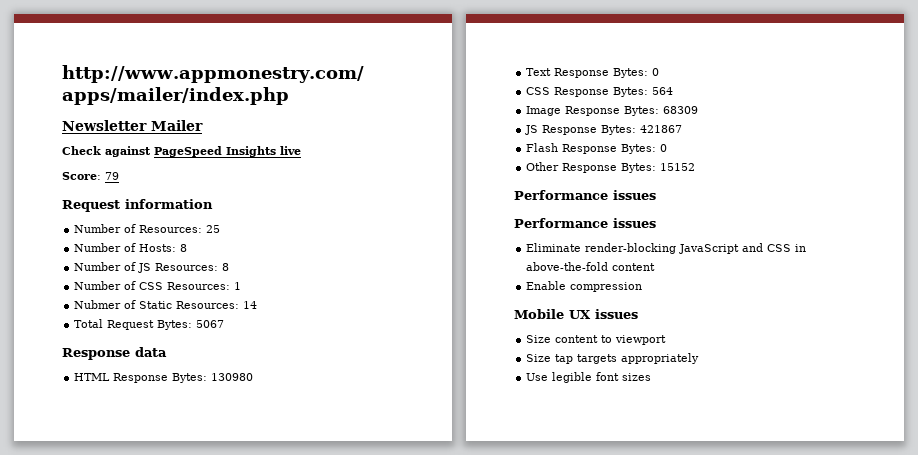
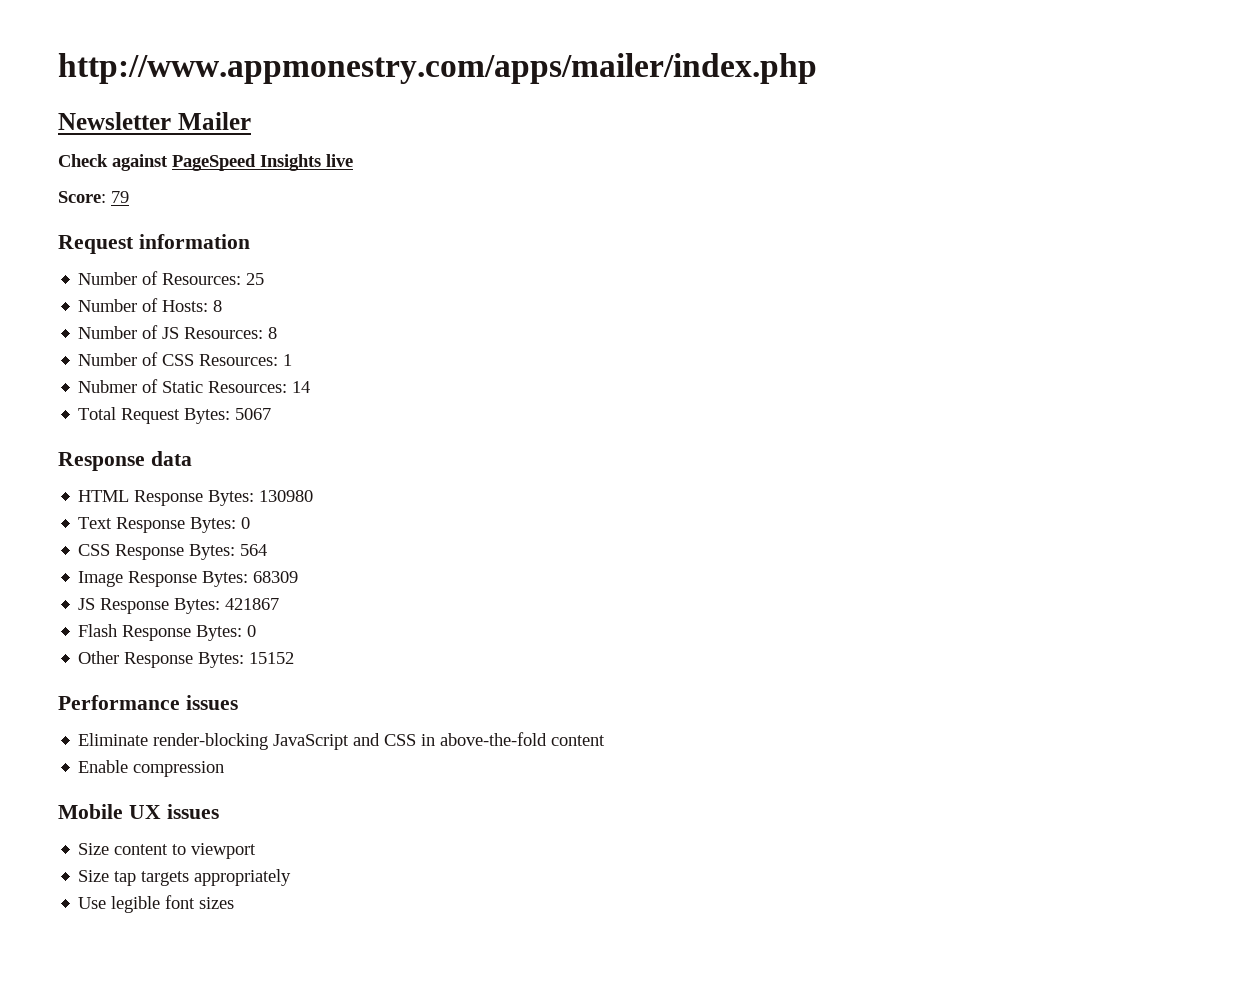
[514,218,656,228] // Performance issues -> (238, 702) none

